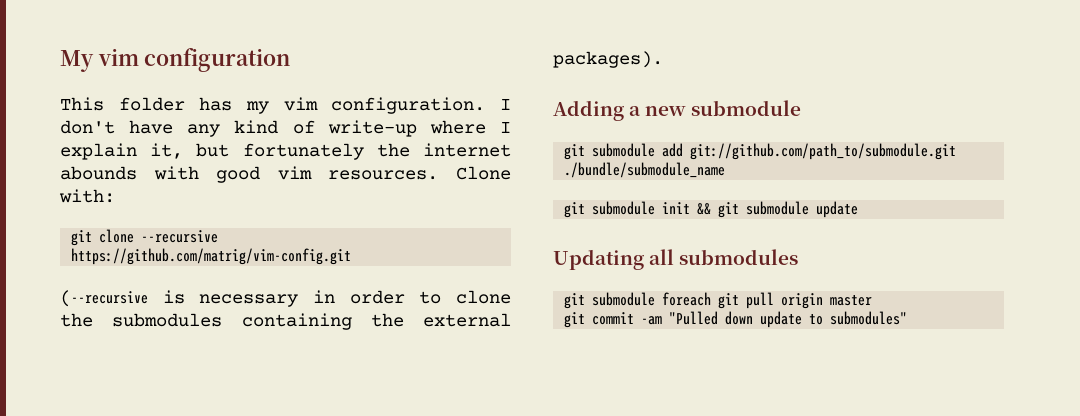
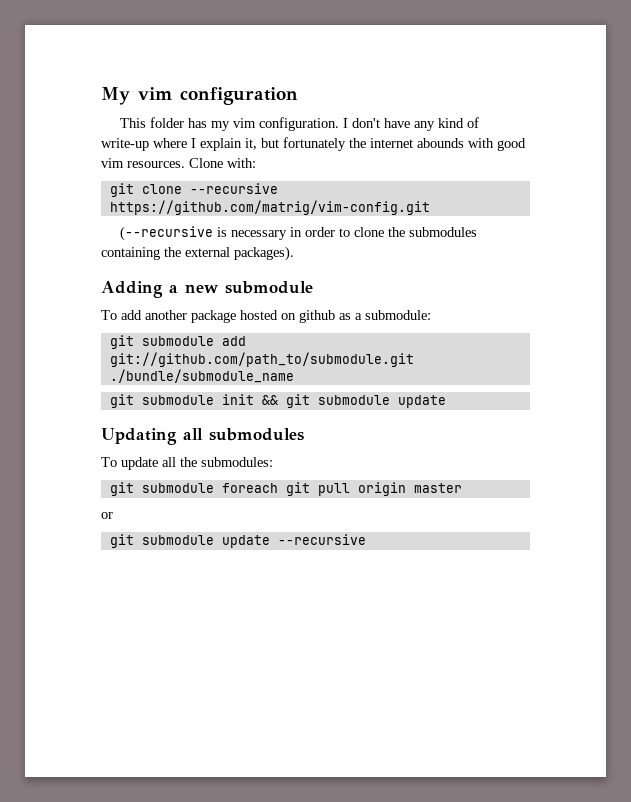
(802, 108) none -> [101,310,431,323] // To add another package hosted on github as a submodule:
(799, 257) none -> [101,457,273,470] // To update all the submodules:
[564,311,908,328] // git commit -am "Pulled down update to submodules" -> [101,512,113,519] [109,534,366,548] // or // git submodule update --recursive

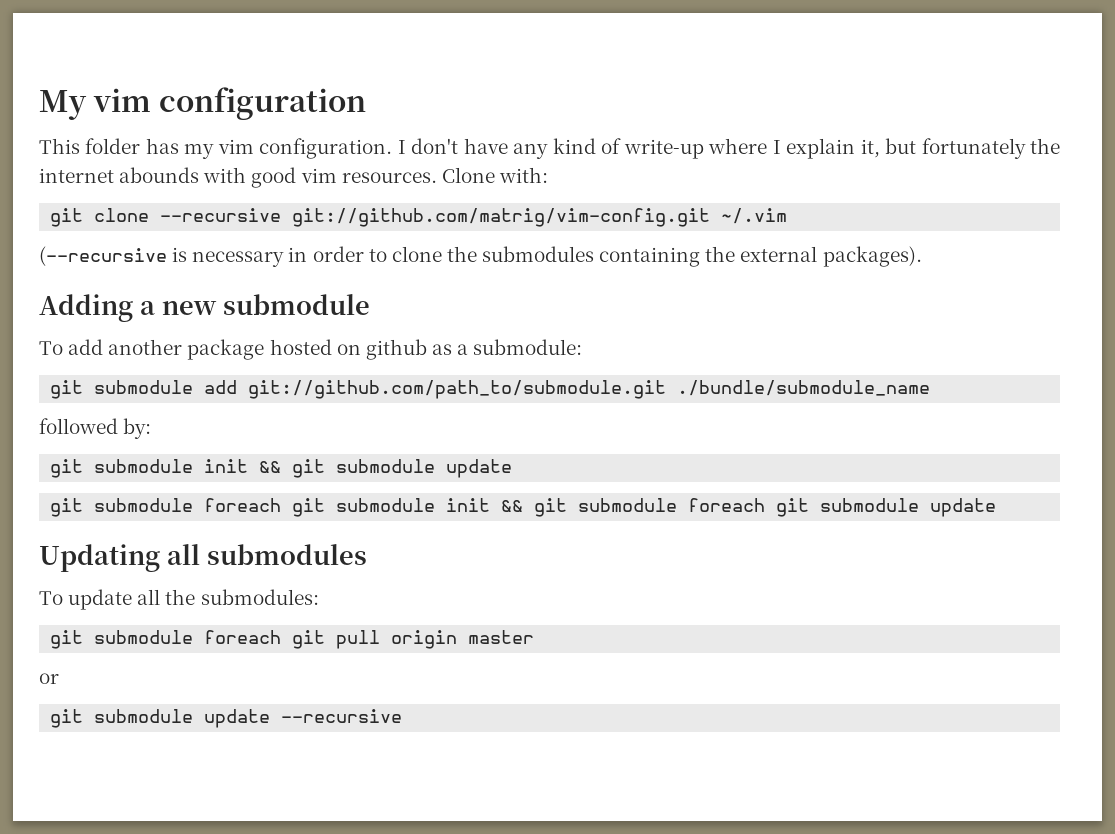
[109,200,430,215] https://github.com/matrig/vim-config.git -> [292,208,788,227] git://github.com/matrig/vim-config.git ~/.vim
(294, 376) none -> [39,418,152,439] // followed by:
(446, 401) none -> [50,498,997,517] // git submodule foreach git submodule init && git submodule foreach git submodule update

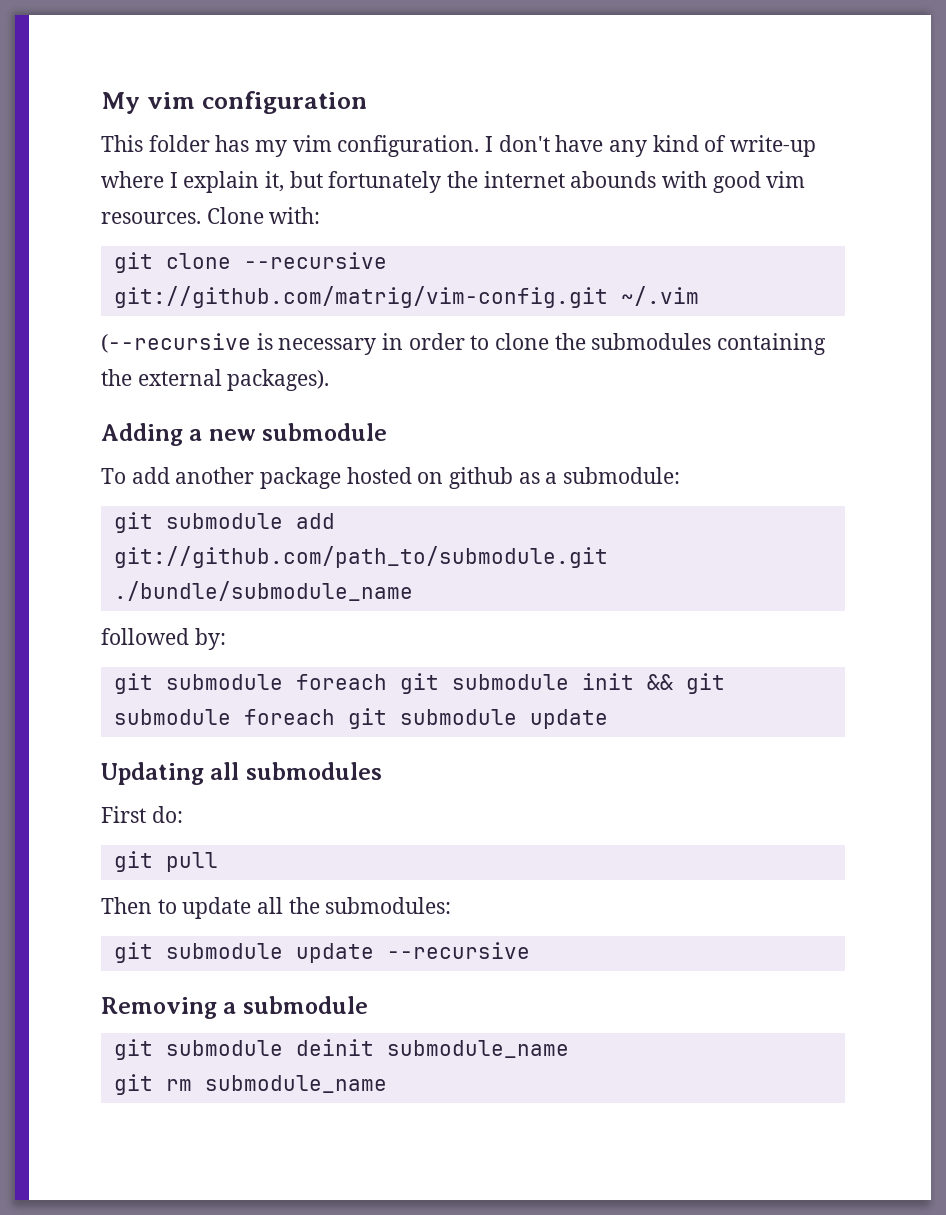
[50,459,513,478] // git submodule init && git submodule update -> (226, 639) none
[39,591,63,605] To -> [101,806,183,823] [113,851,218,872] [101,897,177,914] First do: // git pull // Then to
[204,630,535,649] [39,673,59,684] [50,709,403,728] foreach git pull origin master // or // git submodule update --recursive -> [295,942,530,963] [101,996,368,1019] [113,1039,569,1060] [113,1074,387,1095] update --recursive // Removing a submodule // git submodule deinit submodule_name // git rm submodule_name

